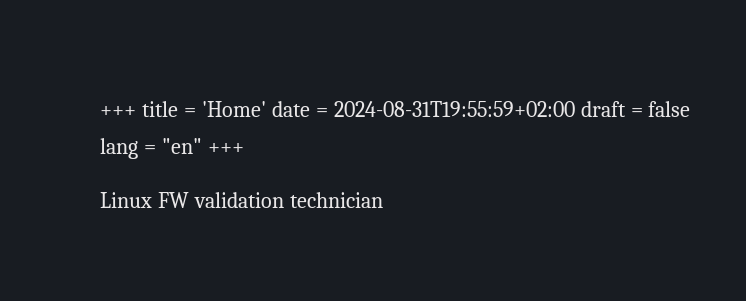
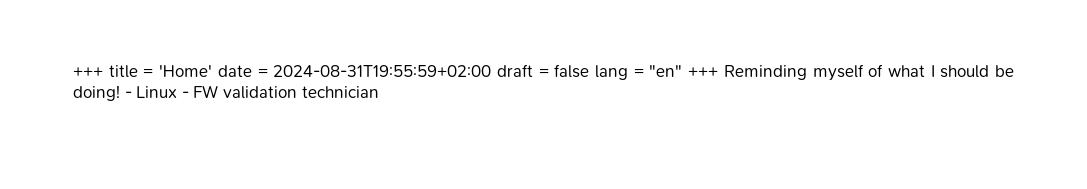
[100,192,152,208] // Linux -> [723,64,1015,81] [73,85,189,101] Reminding myself of what I should be doing! - Linux -

